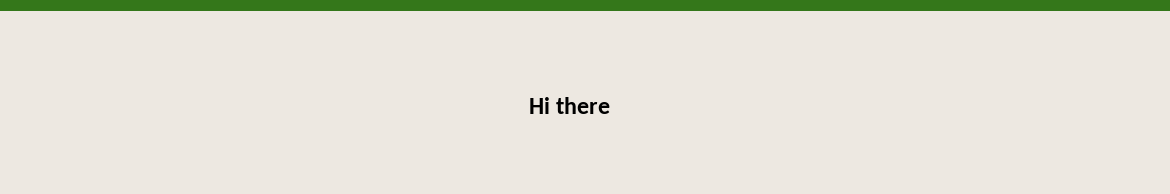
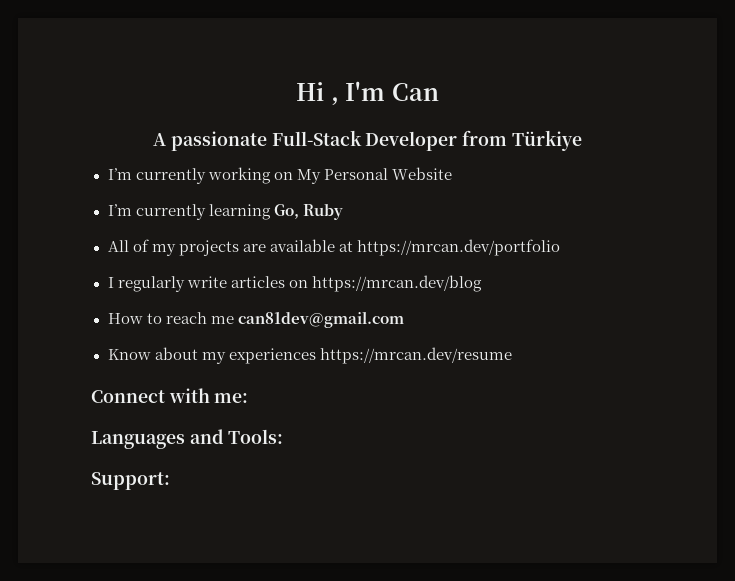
[556,97,611,114] there -> [330,81,439,105] [153,130,582,151] [107,167,452,184] [107,204,343,220] [107,239,560,256] [107,275,482,292] [107,311,404,328] [107,347,512,364] [91,388,249,403] [91,429,284,449] [91,472,170,490] , I'm Can // A passionate Full-Stack Developer from Türkiye // I’m currently working on My Personal Website // I’m currently learning Go, Ruby // All of my projects are available at https://mrcan.dev/portfolio // I regularly write articles on https://mrcan.dev/blog // How to reach me can81dev@gmail.com // Know about my experiences https://mrcan.dev/resume // Connect with me: // Languages and Tools: // Support:

